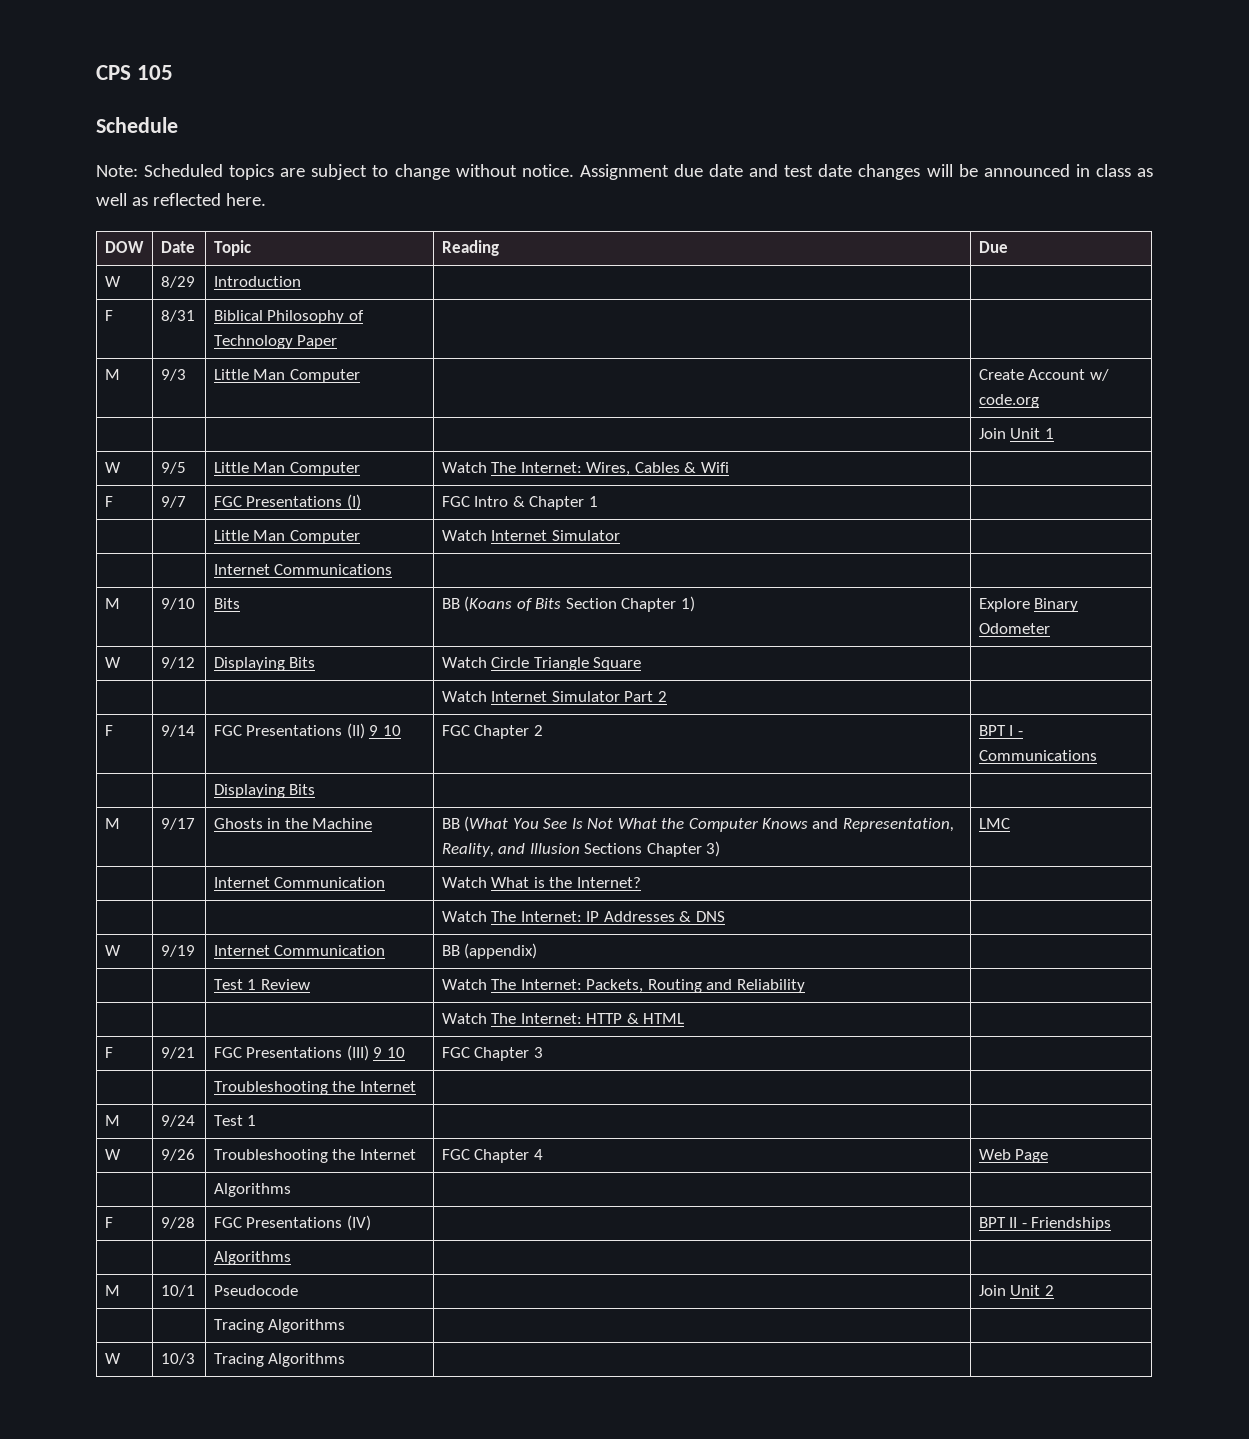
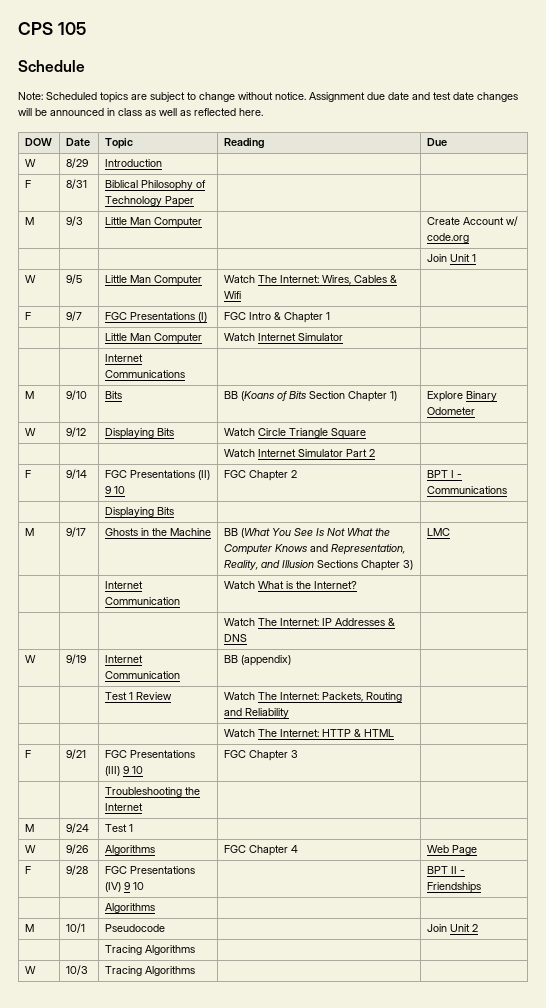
[213,1149,416,1163] Troubleshooting the Internet -> [104,845,155,855] Algorithms
[213,1183,291,1197] // | | Algorithms | | -> (477, 850) none
(371, 1223) none -> [123,882,144,890] 9 10

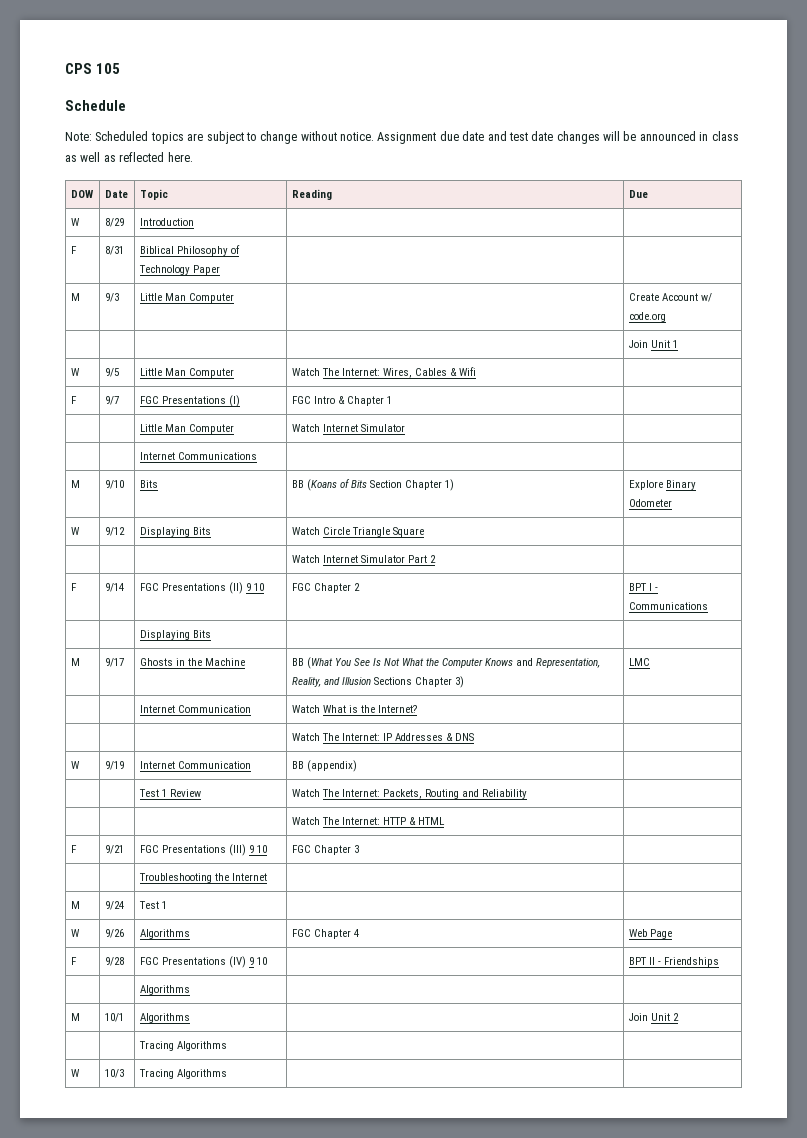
[104,924,165,932] Pseudocode -> [139,1013,190,1023] Algorithms

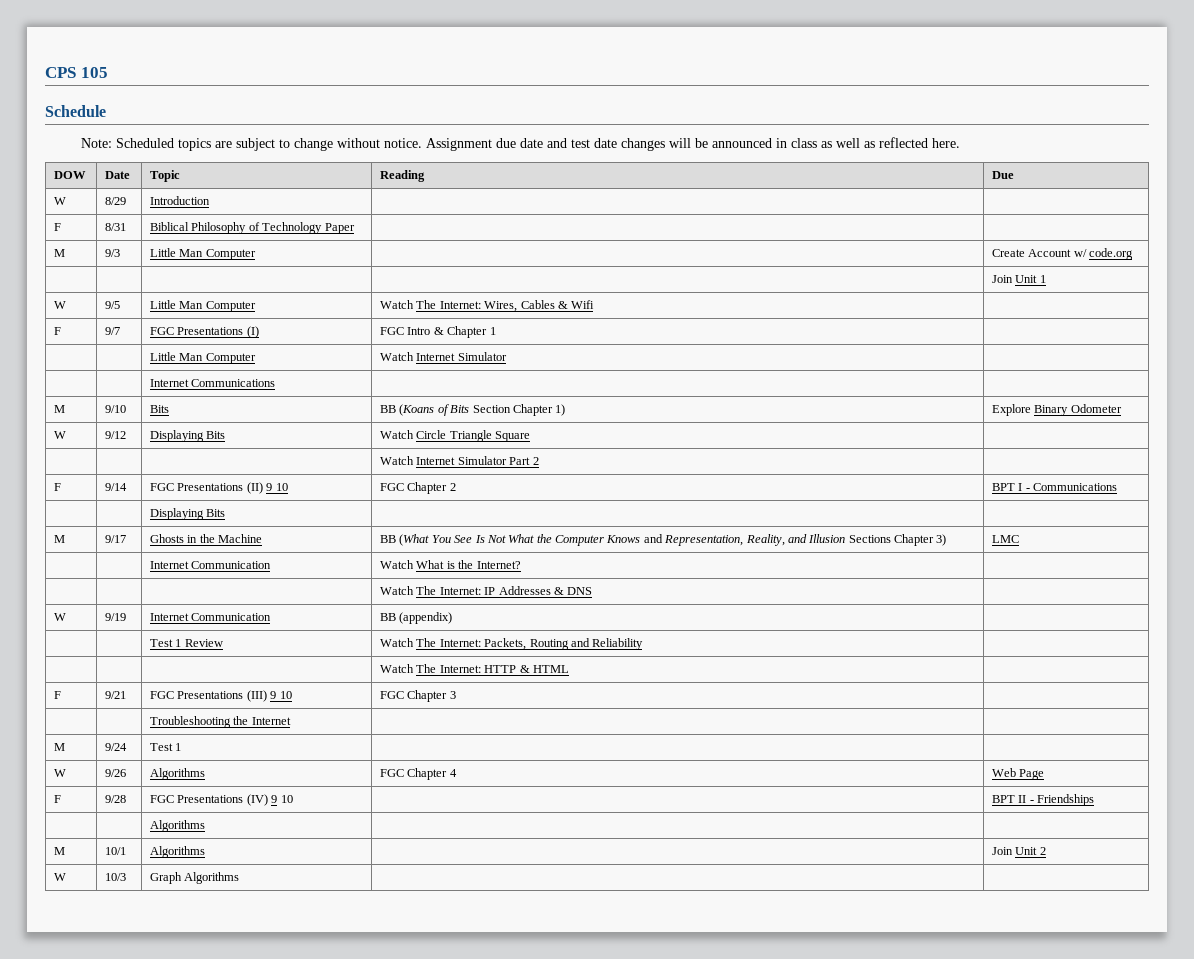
[138,1041,227,1051] // | | Tracing Algorithms | | -> (1046, 851) none
[138,1069,174,1079] Tracing -> [150,872,183,884] Graph

